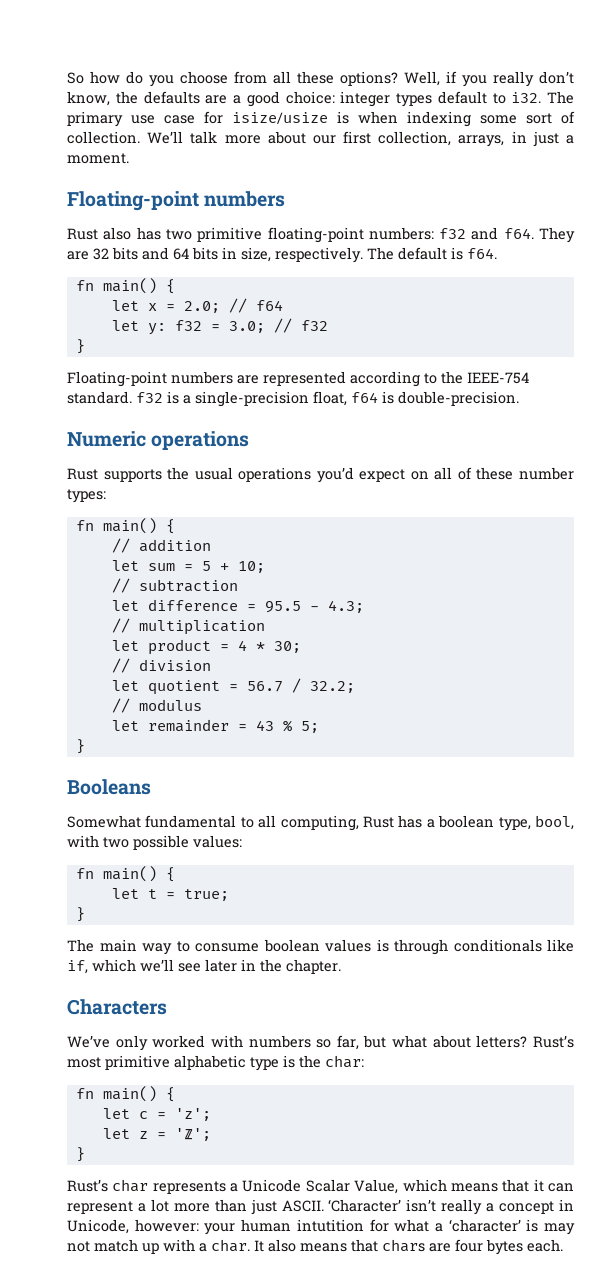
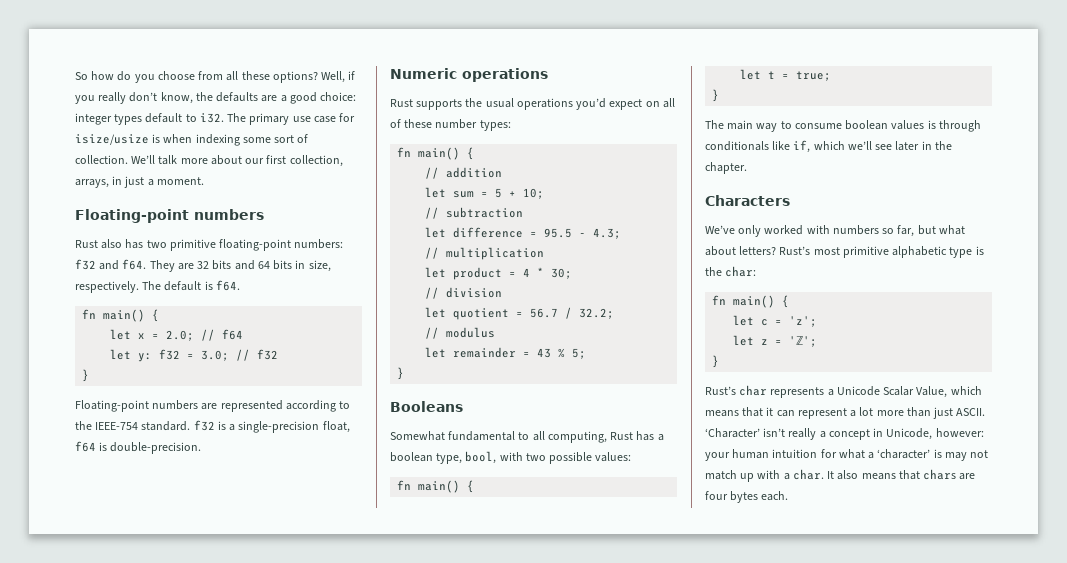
[296,1219,364,1232] intutition -> [772,449,818,458] intuition

